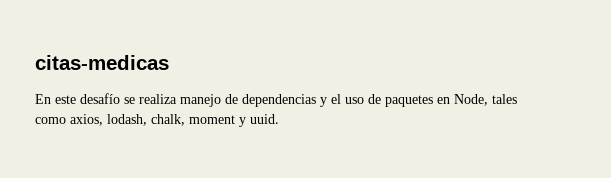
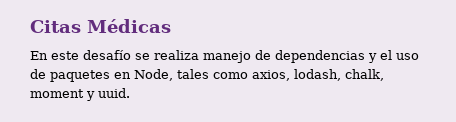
[35,55,169,70] citas-medicas -> [30,19,171,33] Citas Médicas

